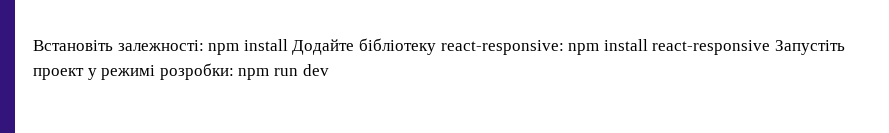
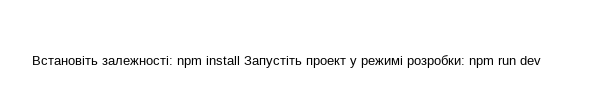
[292,38,771,55] Додайте бібліотеку react-responsive: npm install react-responsive -> (240, 60) none

